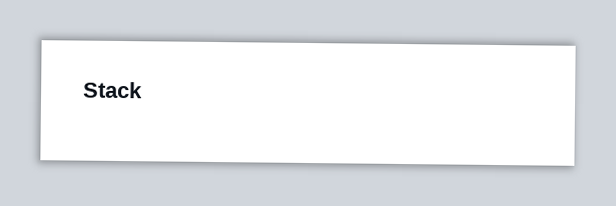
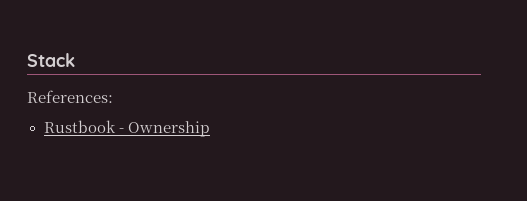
(143, 90) none -> [27,90,113,103] [43,120,210,137] // References: // Rustbook - Ownership

